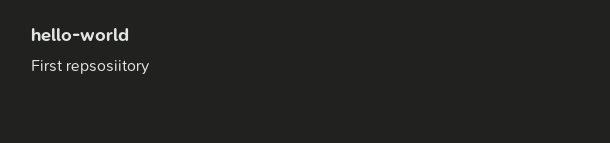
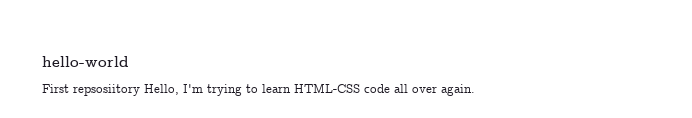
(150, 67) none -> [144,83,475,96] Hello, I'm trying to learn HTML-CSS code all over again.

